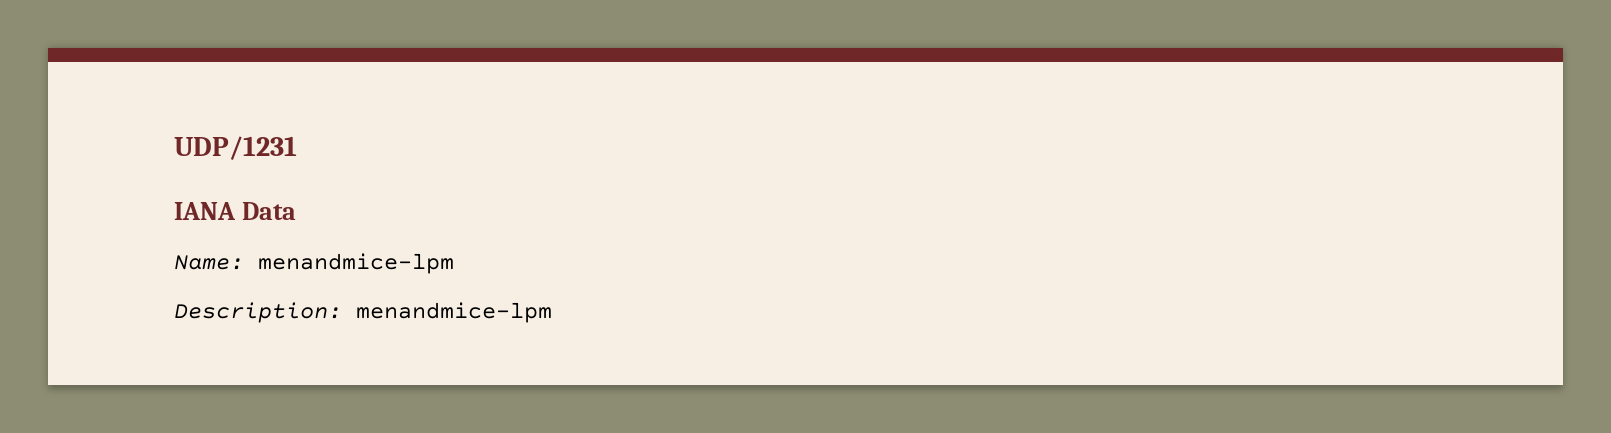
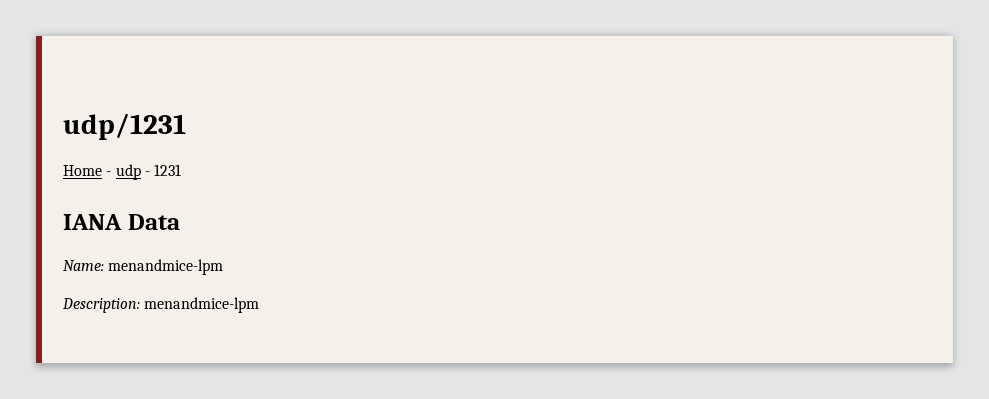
[174,136,297,160] UDP/1231 -> [63,113,186,140] [63,164,182,180] udp/1231 // Home - udp - 1231

